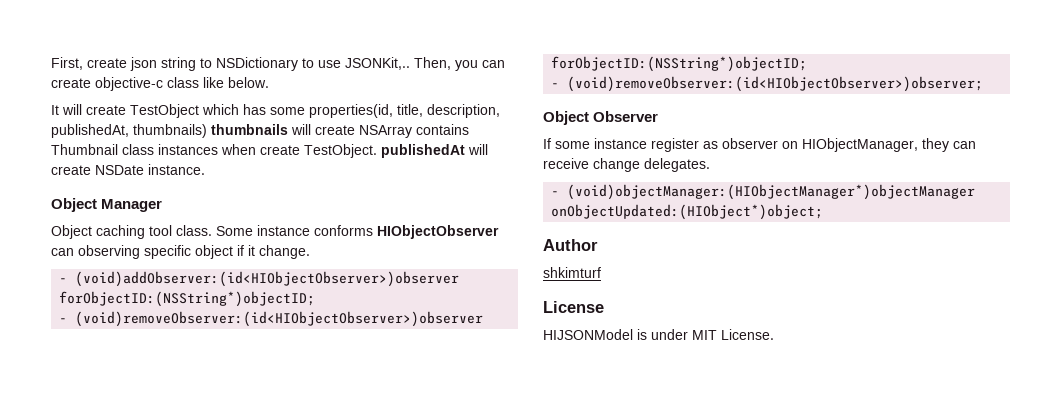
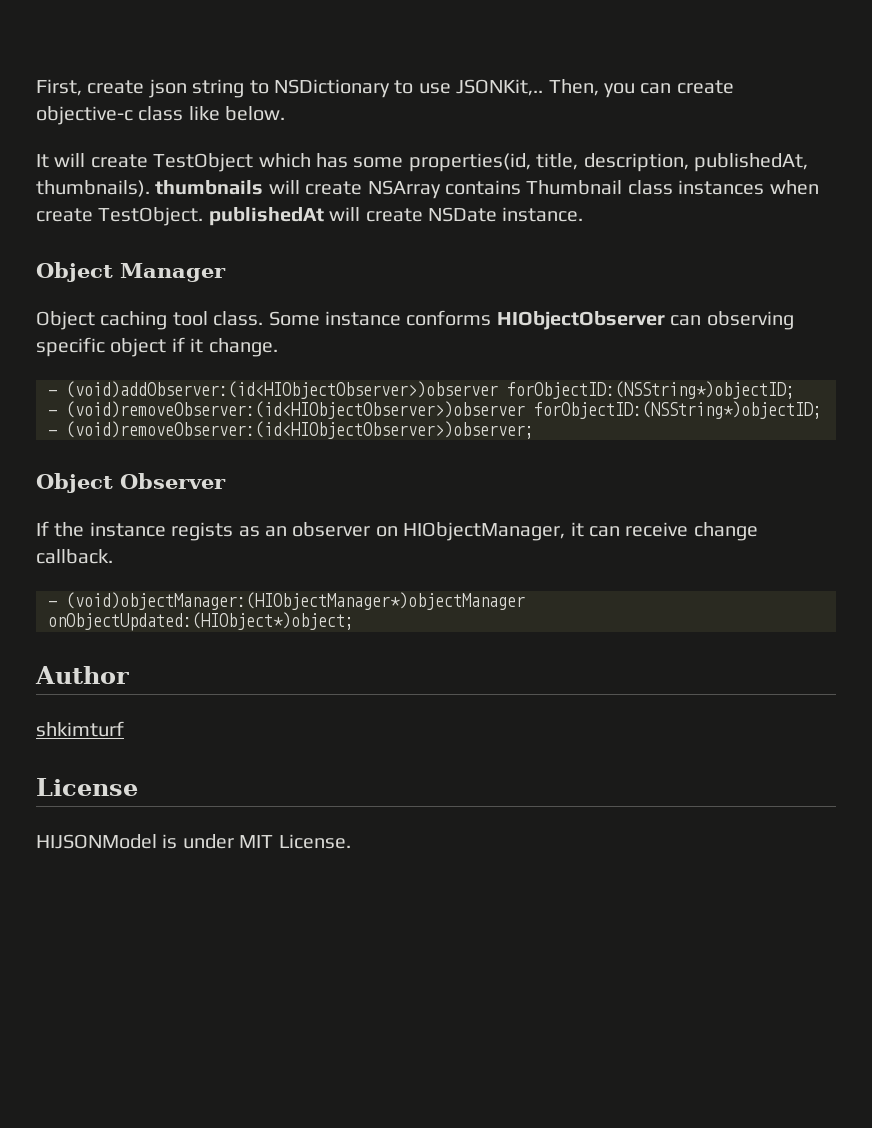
[133,124,207,138] thumbnails) -> [36,180,150,197] thumbnails).
[555,138,718,152] some instance register as -> [54,522,287,541] the instance regists as an
[922,138,949,152] they -> [570,522,584,537] it
[644,158,710,172] delegates. -> [36,549,113,564] callback.

